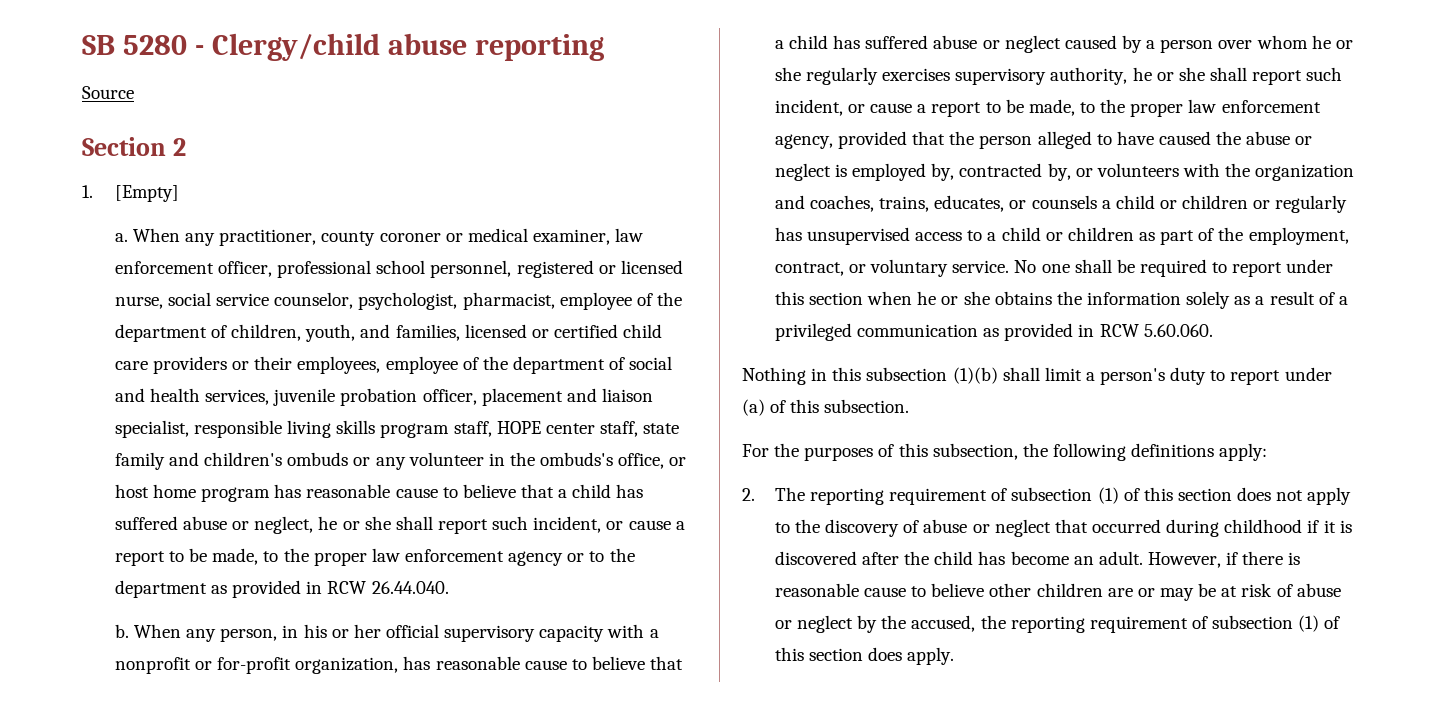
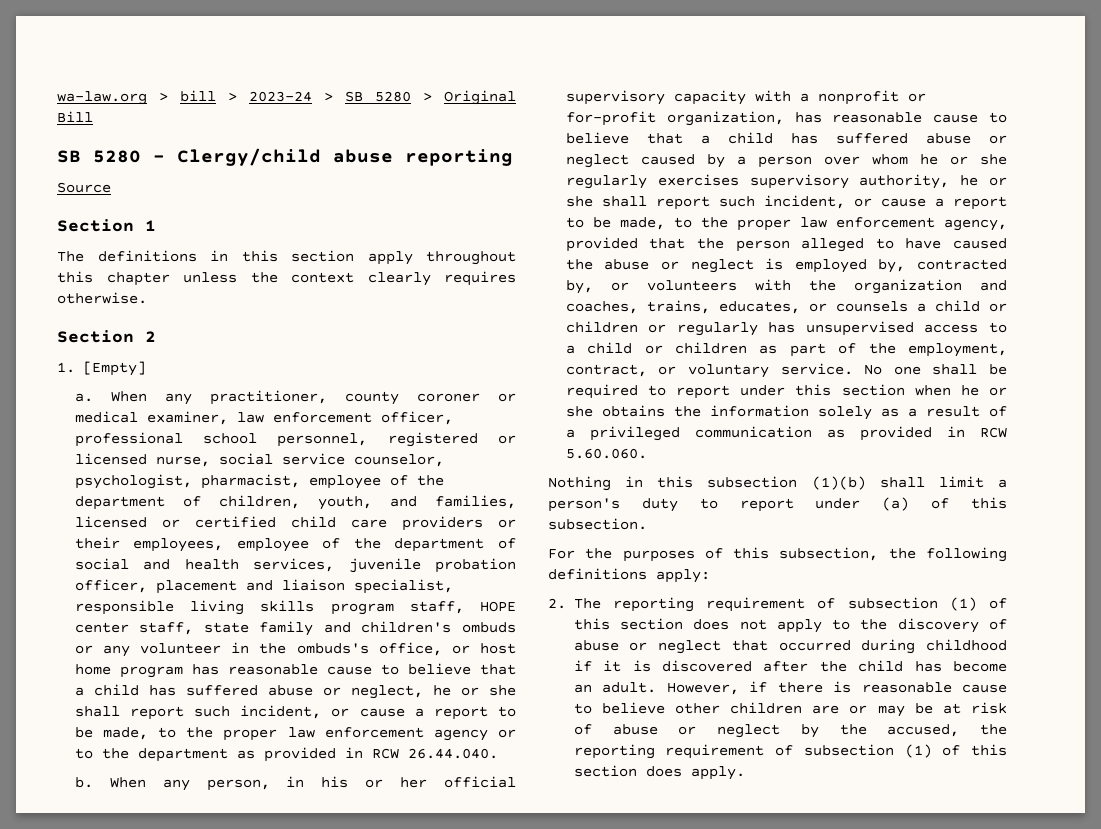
(82, 45) none -> [57,90,516,105] [57,111,93,122] wa-law.org > bill > 2023-24 > SB 5280 > Original Bill //
(134, 92) none -> [57,219,156,232] [57,250,516,265] [57,271,516,286] [57,292,147,304] // Section 1 // The definitions in this section apply throughout this chapter unless the context clearly requires otherwise.

